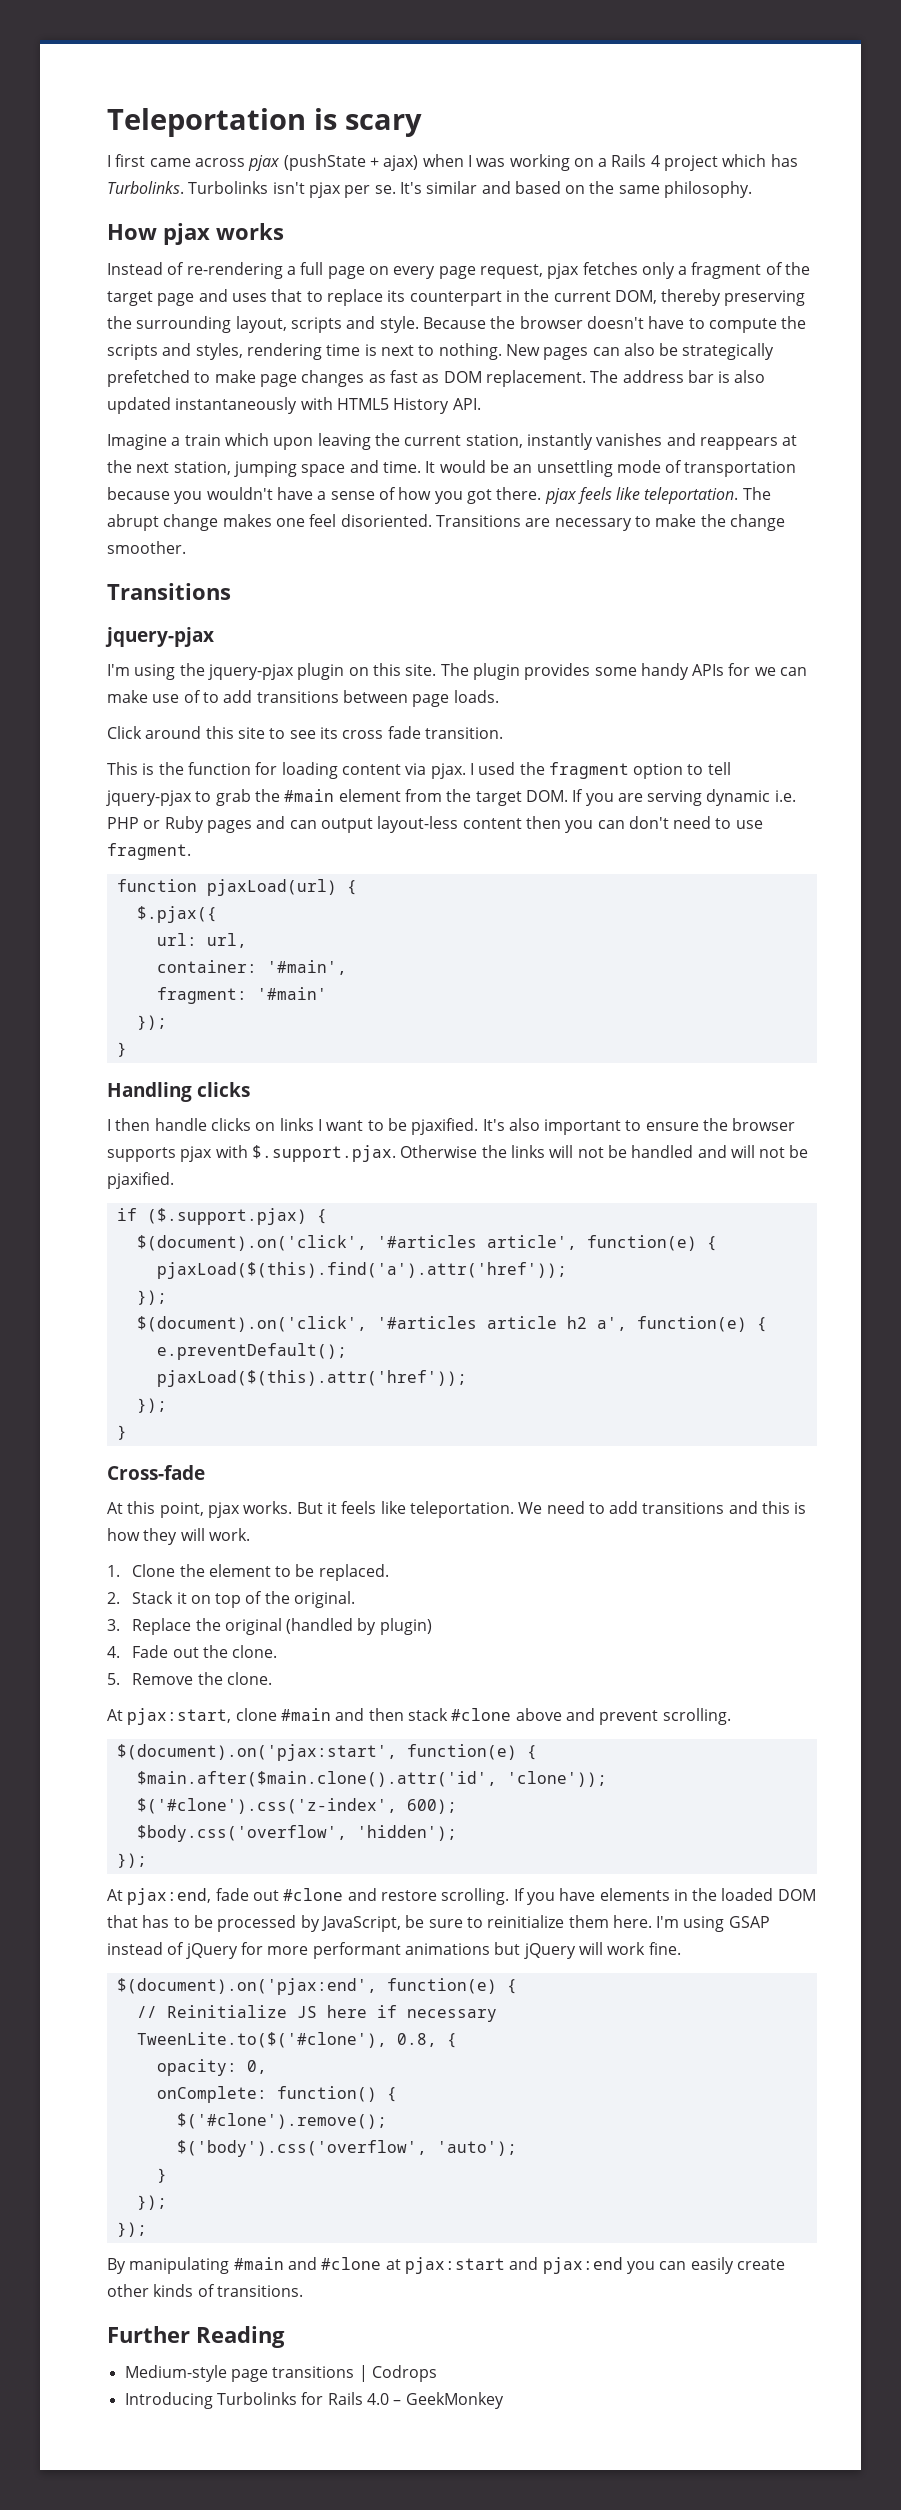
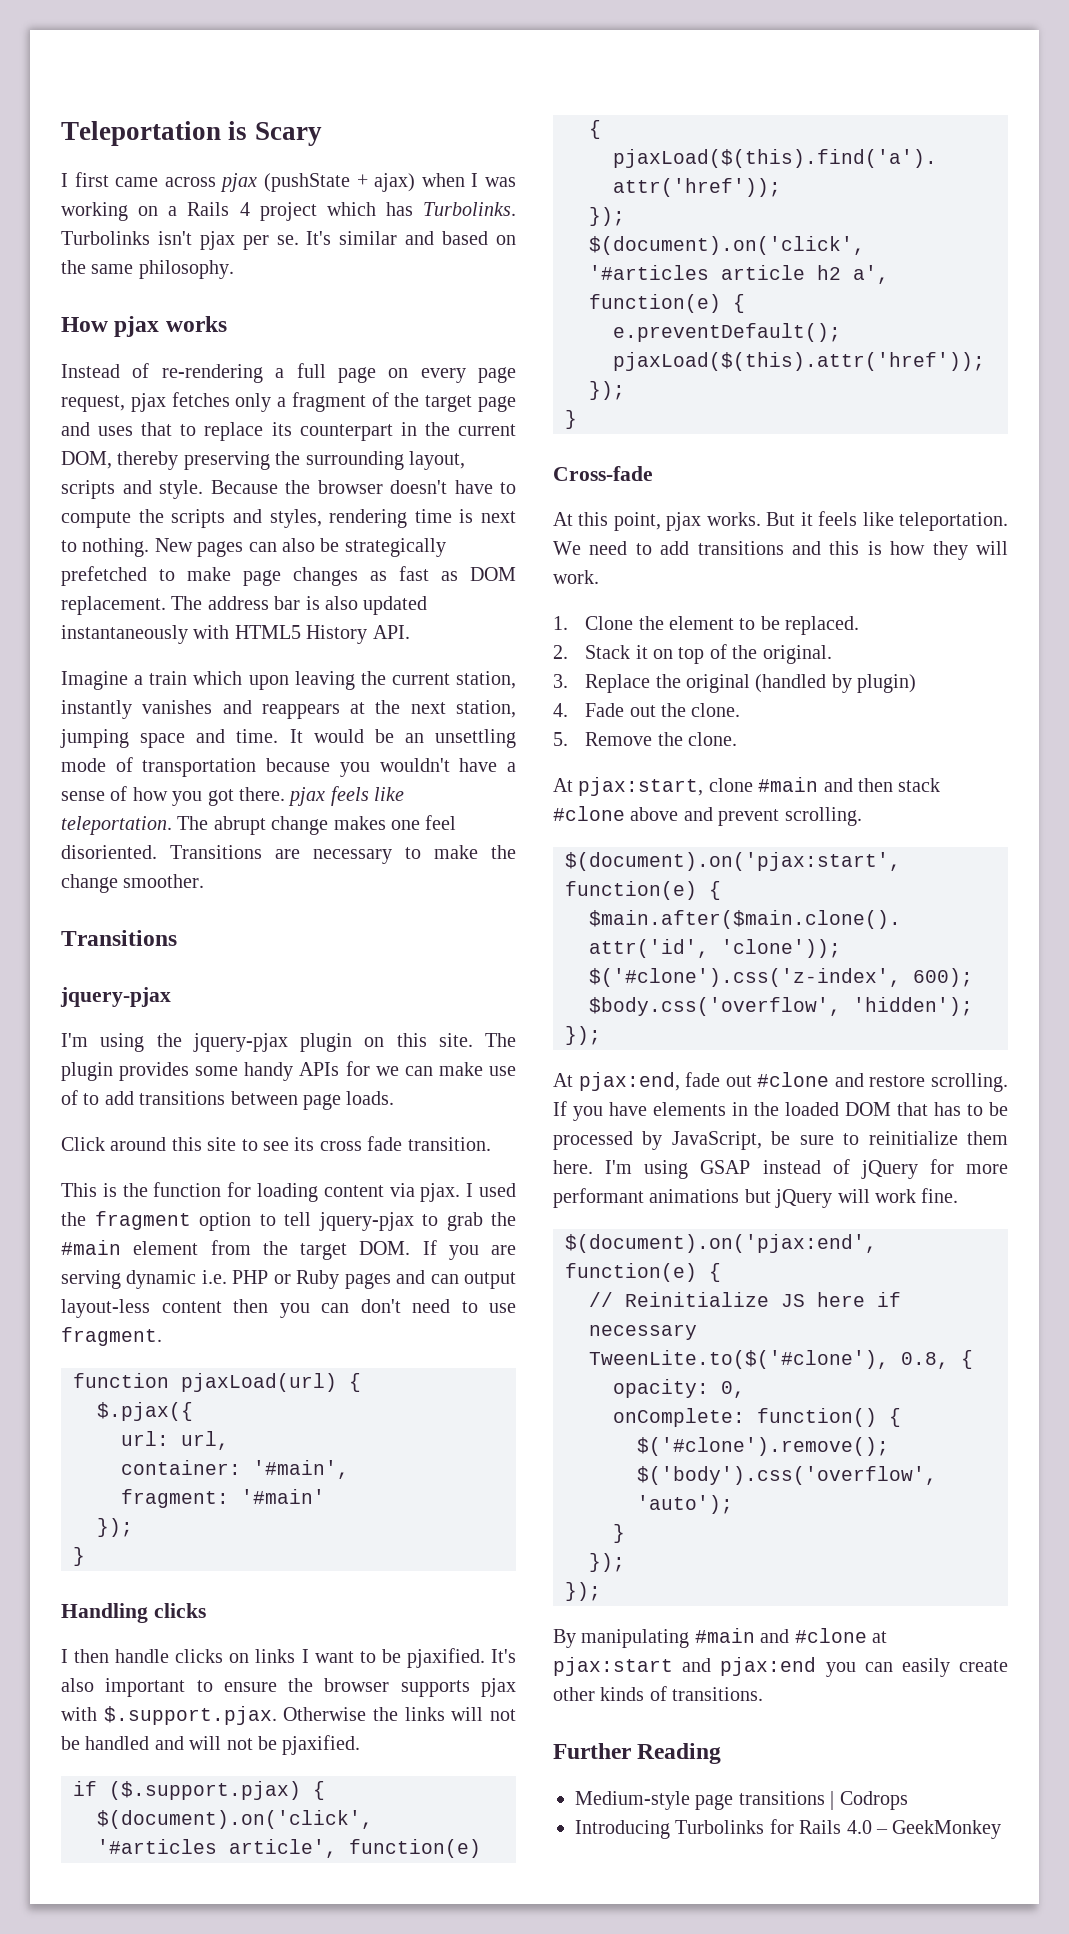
[344,114,422,137] scary -> [254,122,322,146] Scary

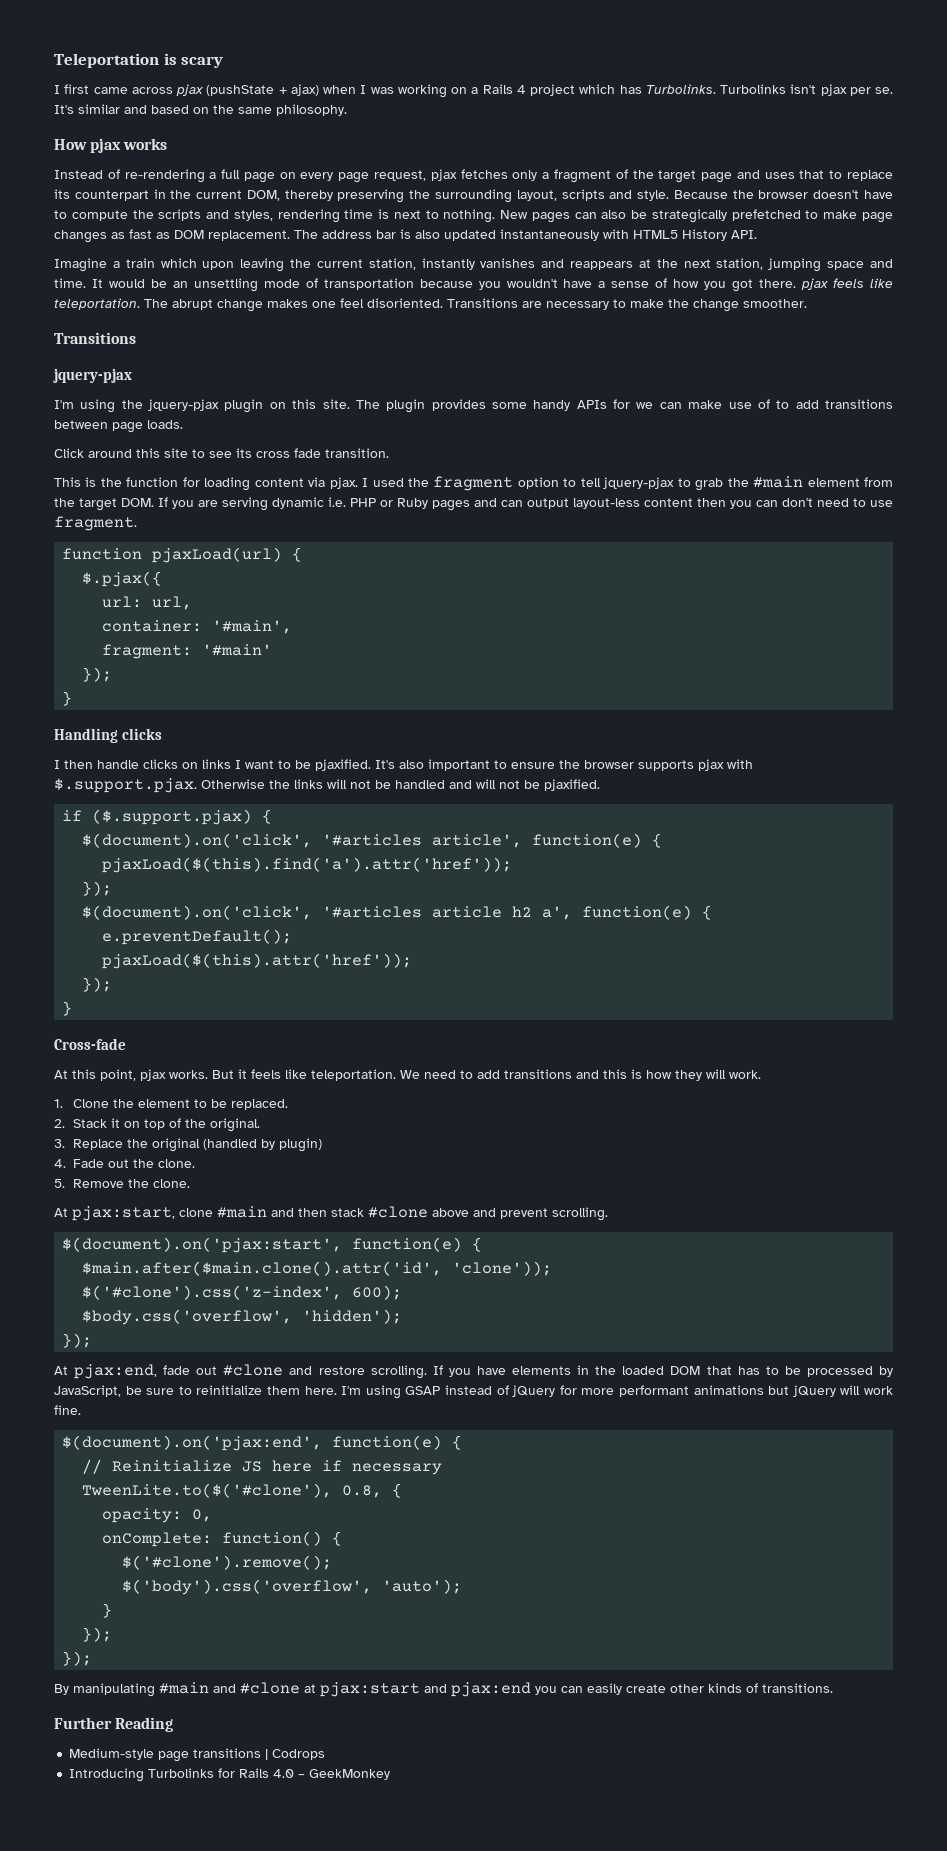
[254,122,322,146] Scary -> [181,56,224,68] scary

